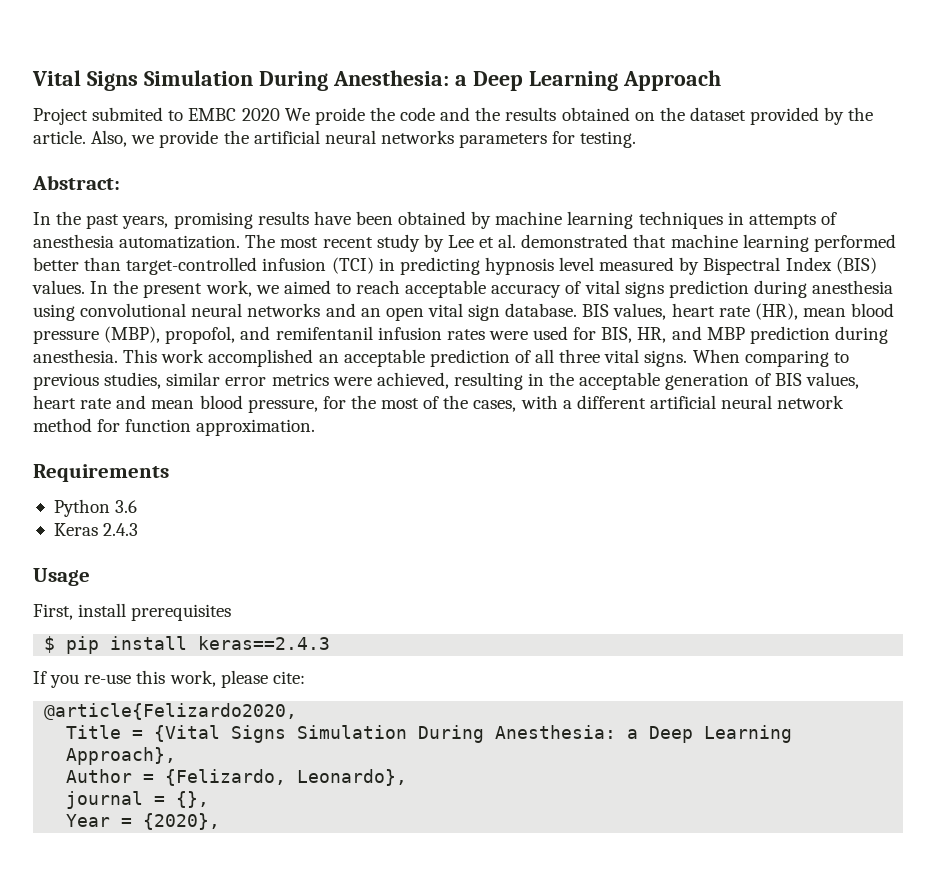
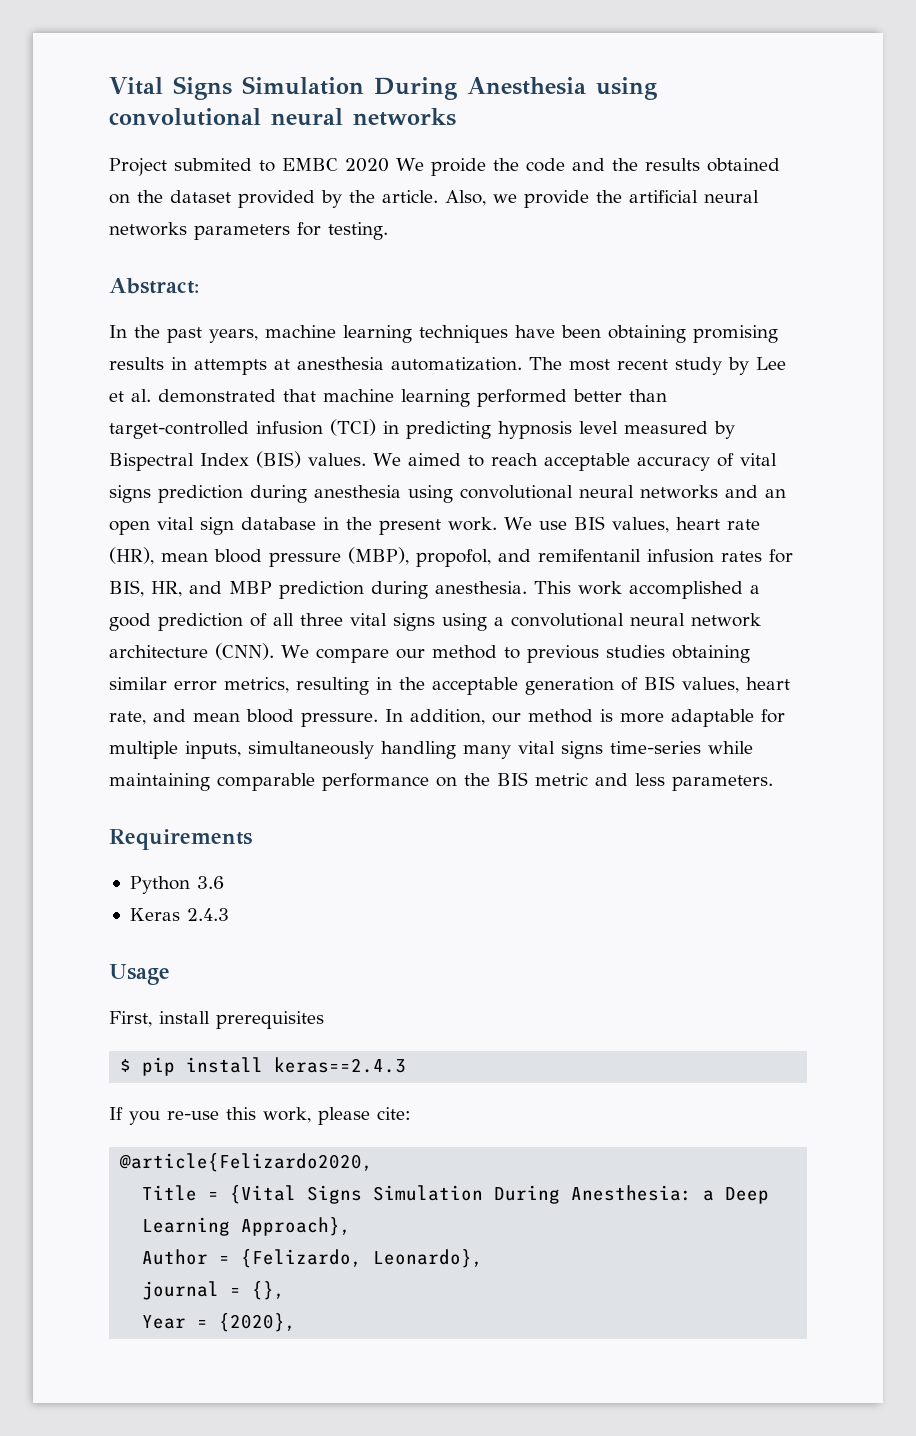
[332,70,721,91] Anesthesia: a Deep Learning Approach -> [466,77,657,100] [109,108,456,126] Anesthesia using convolutional neural networks
[173,211,723,229] promising results have been obtained by machine learning techniques -> [265,325,778,343] [109,357,164,370] machine learning techniques have been obtaining promising results
[820,212,837,225] of -> [274,359,290,370] at
[90,280,279,298] In the present work, we -> [373,453,401,466] We
[505,303,578,317] database. -> [241,517,567,535] database in the present work. We use
[488,326,569,340] were used -> (762, 556) none
[318,349,425,367] an acceptable -> [750,585,760,594] [109,613,151,631] a good
[644,349,849,367] [33,372,449,390] signs. When comparing to previous studies, similar error metrics were achieved, -> [393,613,761,631] [109,643,750,663] [109,677,289,693] signs using a convolutional neural network architecture (CNN). We compare our method to previous studies obtaining similar error metrics,
[80,398,112,409] rate -> [109,711,146,725] rate,
[247,395,845,413] [33,418,316,436] pressure, for the most of the cases, with a different artificial neural network method for function approximation. -> [301,709,785,727] [109,741,753,759] [109,772,773,791] pressure. In addition, our method is more adaptable for multiple inputs, simultaneously handling many vital signs time-series while maintaining comparable performance on the BIS metric and less parameters.

